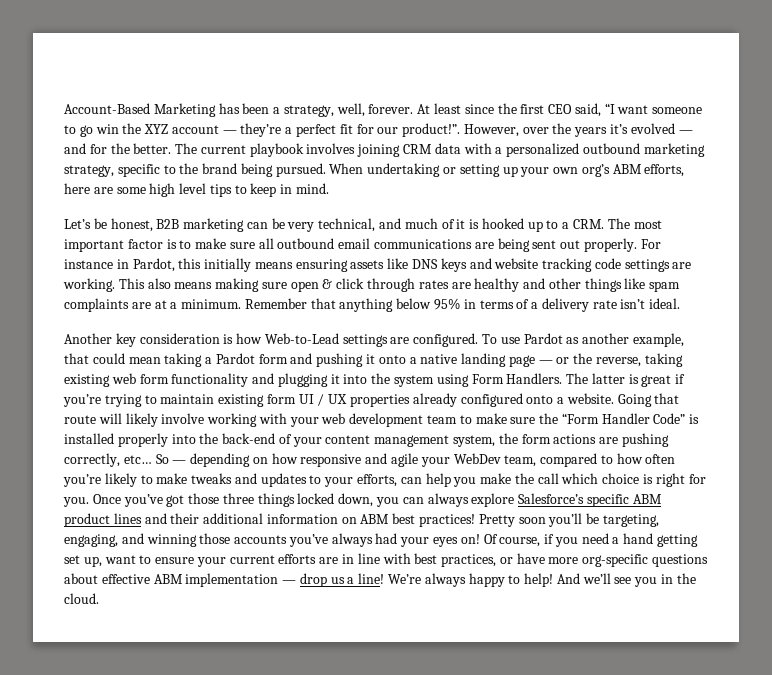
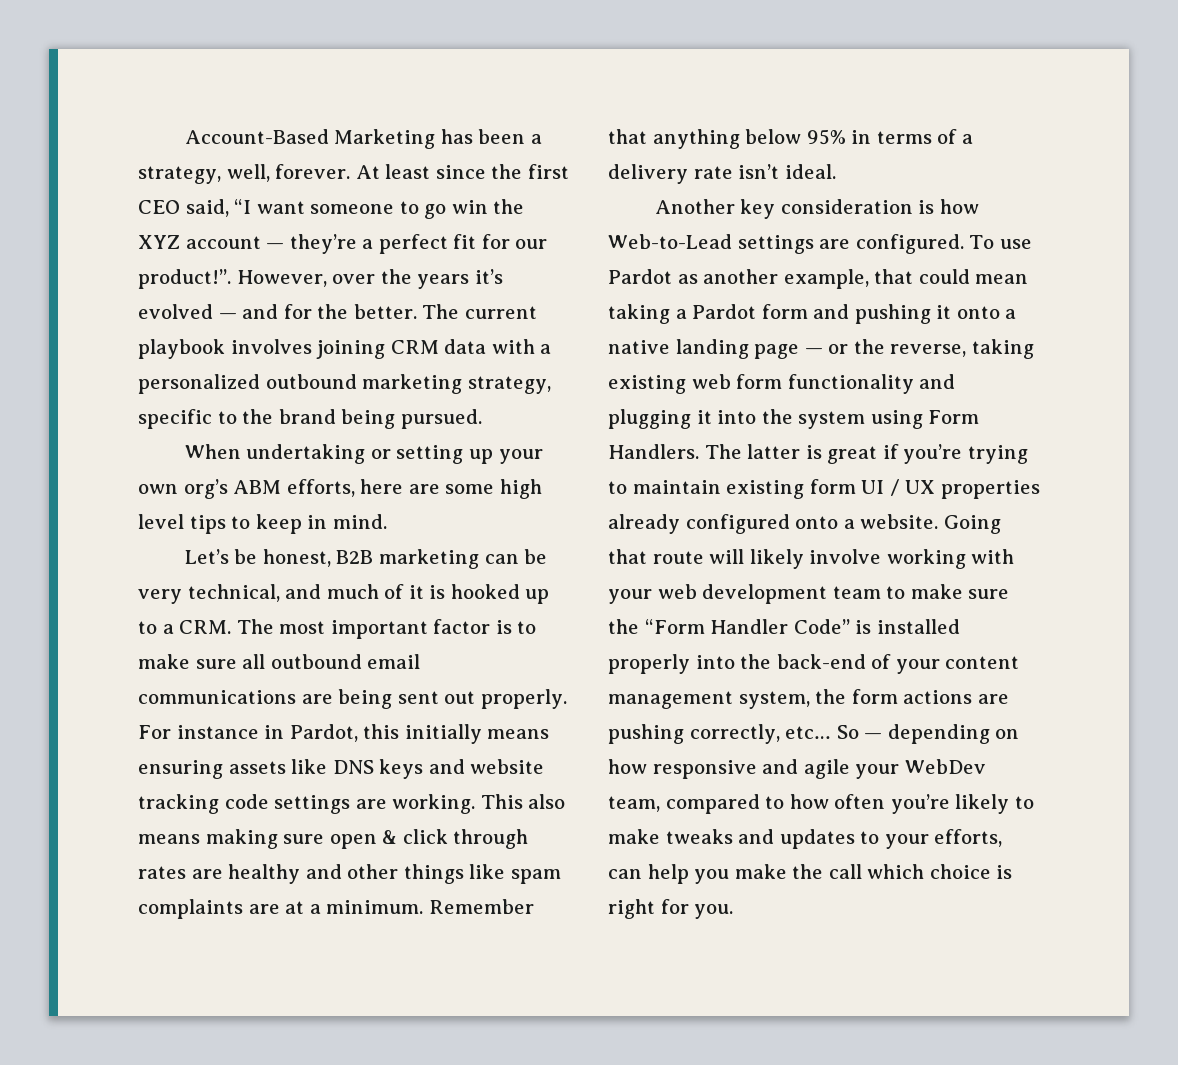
(326, 170) none -> (482, 419) //
[92,493,662,507] [64,513,659,527] [64,533,699,547] [64,553,709,567] [64,573,696,587] [64,593,99,604] Once you’ve got those three things locked down, you can always explore Salesforce’s specific ABM product lines and their additional information on ABM best practices! Pretty soon you’ll be targeting, engaging, and winning those accounts you’ve always had your eyes on! Of course, if you need a hand getting set up, want to ensure your current efforts are in line with best practices, or have more org-specific questions about effective ABM implementation — drop us a line! We’re always happy to help! And we’ll see you in the cloud. -> (734, 911) none

